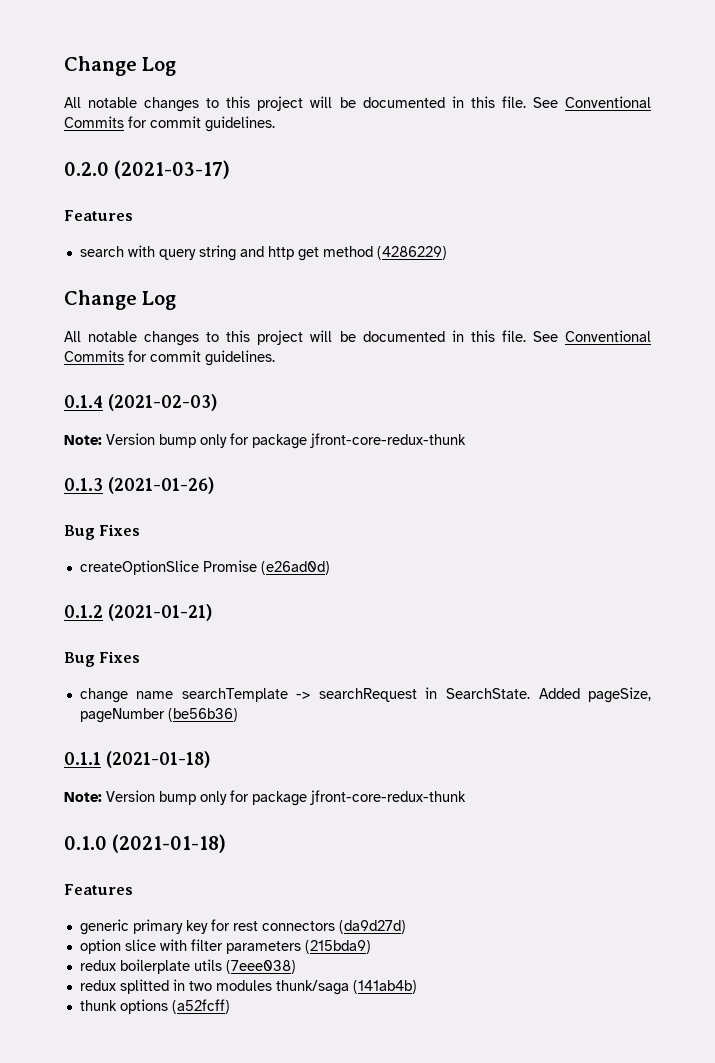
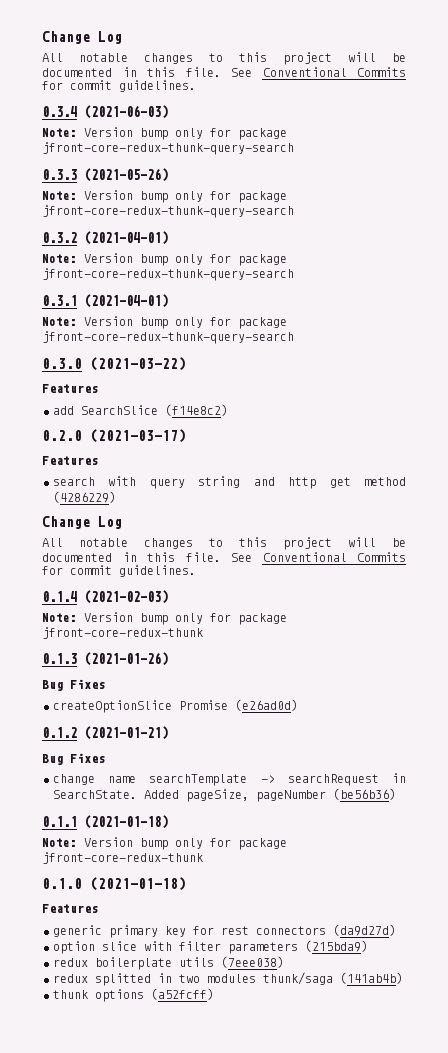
(275, 124) none -> [42,105,168,119] [42,127,287,140] [42,142,294,155] [42,168,168,182] [42,190,287,203] [42,205,294,218] [42,231,168,245] [42,253,287,266] [42,268,294,281] [42,294,168,308] [42,316,287,329] [42,331,294,344] [42,357,186,371] [42,384,98,393] [53,404,228,416] // 0.3.4 (2021-06-03) // Note: Version bump only for package jfront-core-redux-thunk-query-search // 0.3.3 (2021-05-26) // Note: Version bump only for package jfront-core-redux-thunk-query-search // 0.3.2 (2021-04-01) // Note: Version bump only for package jfront-core-redux-thunk-query-search // 0.3.1 (2021-04-01) // Note: Version bump only for package jfront-core-redux-thunk-query-search // 0.3.0 (2021-03-22) // Features // add SearchSlice (f14e8c2)

